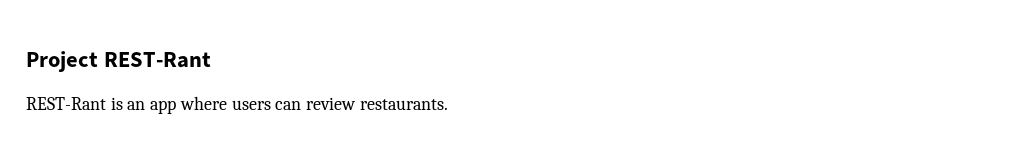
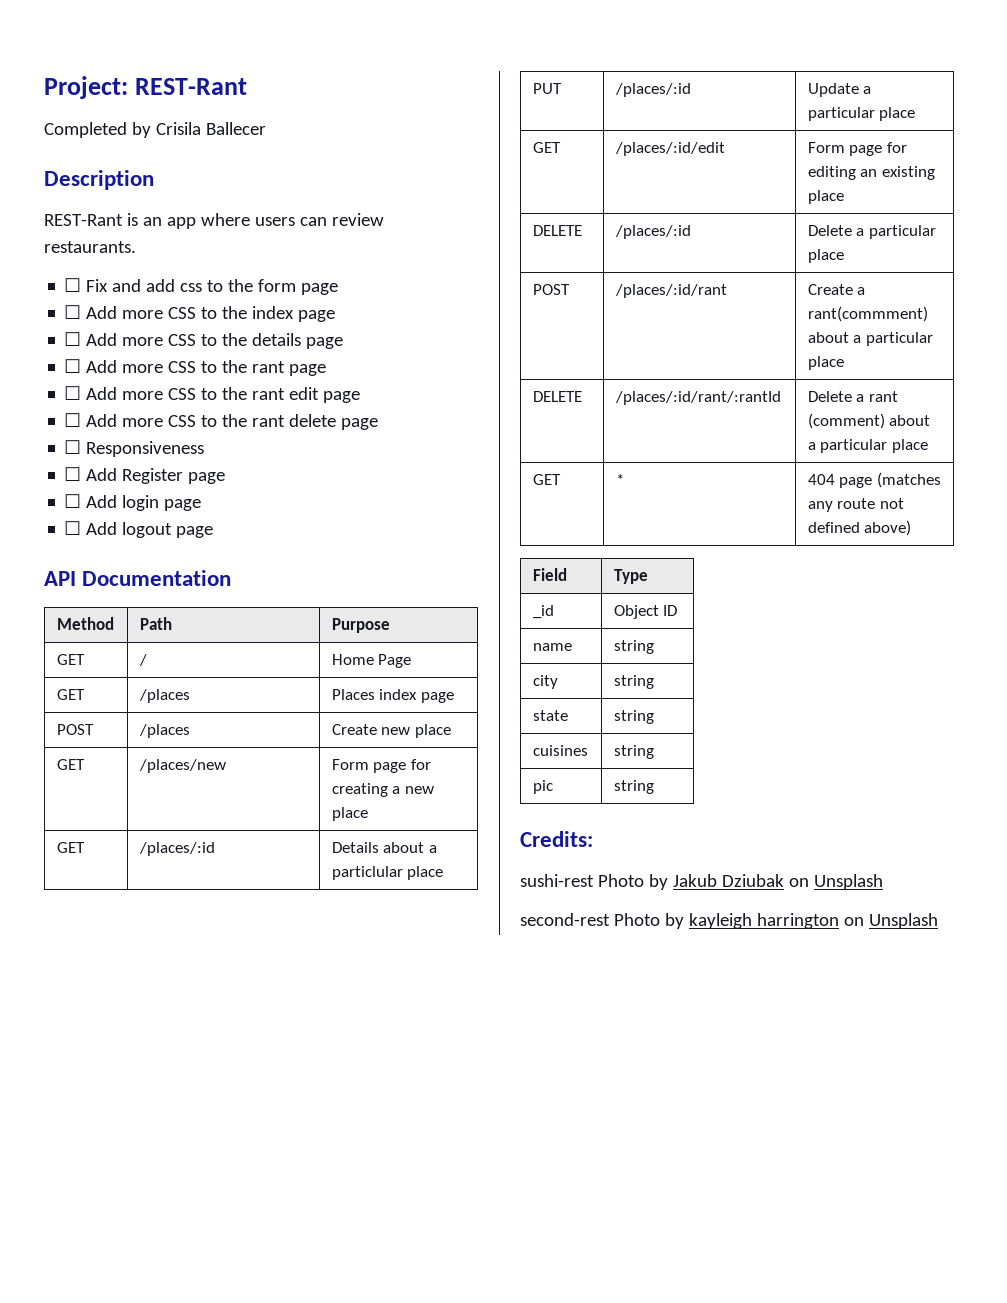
[26,51,212,72] Project REST-Rant -> [44,76,248,99] [44,122,266,138] [44,170,154,190] Project: REST-Rant // Completed by Crisila Ballecer // Description
(448, 104) none -> [64,278,339,295] [64,305,336,322] [64,332,344,349] [64,359,327,376] [64,386,361,403] [64,413,379,430] [64,440,205,457] [64,467,226,484] [64,494,202,511] [64,521,214,538] [44,570,232,586] [56,617,114,630] [139,617,172,630] [331,618,390,633] [56,654,85,665] [138,654,147,666] [331,654,412,668] [56,689,85,700] [138,689,190,703] [331,689,454,703] [56,724,94,735] [138,724,190,738] [331,724,451,738] [56,759,85,770] [138,759,226,773] [331,759,431,773] [331,783,434,797] [331,807,368,821] [56,842,85,853] [138,842,215,856] [331,842,437,853] [331,866,444,880] [532,83,562,94] [614,83,691,97] [807,83,872,97] [807,107,916,121] [532,142,561,153] [614,142,725,156] [807,142,907,156] [807,166,935,180] [807,190,844,204] [532,225,582,236] [614,225,691,239] [807,225,936,239] [807,249,844,263] [532,284,570,295] [614,284,727,298] [807,284,866,295] [807,306,928,322] [807,332,933,346] [807,356,844,370] [532,391,582,402] [614,391,781,405] [807,391,898,402] [807,413,931,429] [807,439,928,453] [532,474,561,485] [615,474,624,485] [807,472,941,488] [807,498,904,512] [807,520,912,536] [532,568,567,581] [613,569,648,584] [532,605,554,619] [613,605,678,619] [532,643,572,651] [613,640,654,654] [532,675,558,689] [613,675,654,689] [532,710,568,721] [613,710,654,724] [532,745,588,756] [613,745,654,759] [532,780,553,794] [613,780,654,794] [520,831,593,847] [520,874,883,890] [520,913,938,929] // ☐ Fix and add css to the form page // ☐ Add more CSS to the index page // ☐ Add more CSS to the details page // ☐ Add more CSS to the rant page // ☐ Add more CSS to the rant edit page // ☐ Add more CSS to the rant delete page // ☐ Responsiveness // ☐ Add Register page // ☐ Add login page // ☐ Add logout page // API Documentation // Method | Path | Purpose // GET | / | Home Page // GET | /places | Places index page // POST | /places | Create new place // GET | /places/new | Form page for creating a new place // GET | /places/:id | Details about a particlular place // PUT | /places/:id | Update a particular place // GET | /places/:id/edit | Form page for editing an existing place // DELETE | /places/:id | Delete a particular place // POST | /places/:id/rant | Create a rant(commment) about a particular place // DELETE | /places/:id/rant/:rantId | Delete a rant (comment) about a particular place // GET | * | 404 page (matches any route not defined above) // Field | Type // _id | Object ID // name | string // city | string // state | string // cuisines | string // pic | string // Credits: // sushi-rest Photo by Jakub Dziubak on Unsplash // second-rest Photo by kayleigh harrington on Unsplash

